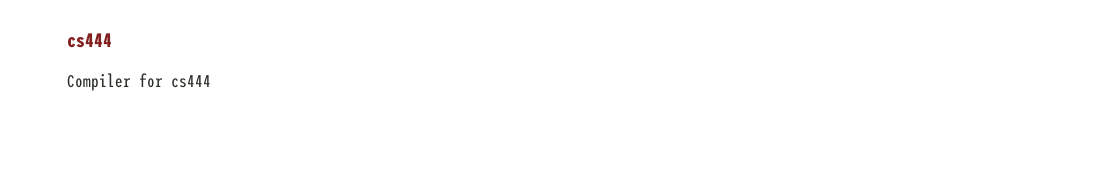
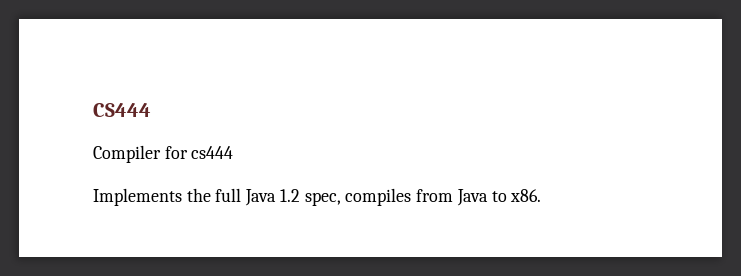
[67,33,112,48] cs444 -> [93,103,151,117] CS444
(211, 81) none -> [93,188,542,206] // Implements the full Java 1.2 spec, compiles from Java to x86.

